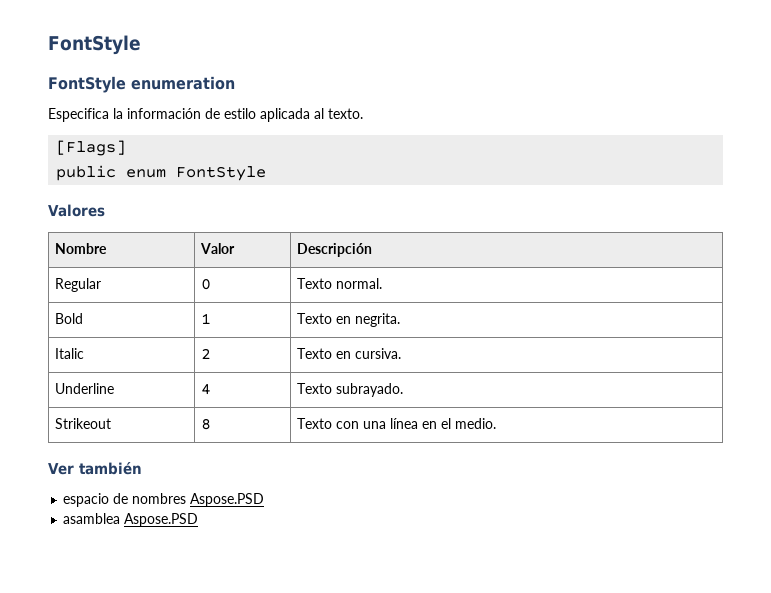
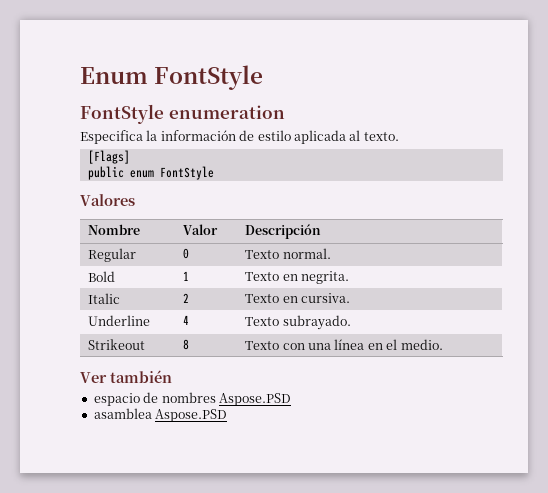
(48, 45) none -> [80,67,148,84] Enum

